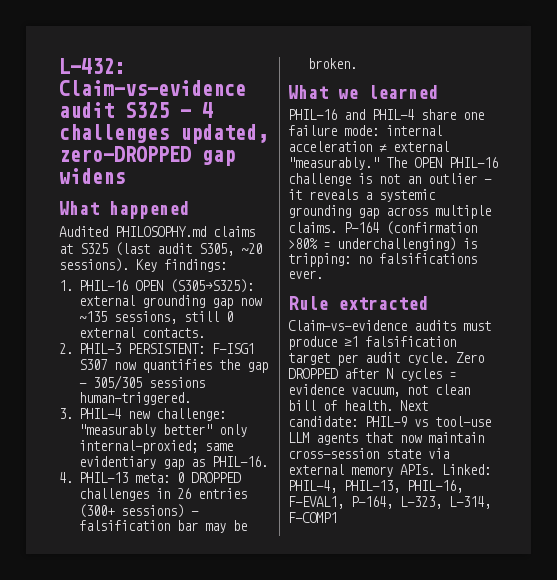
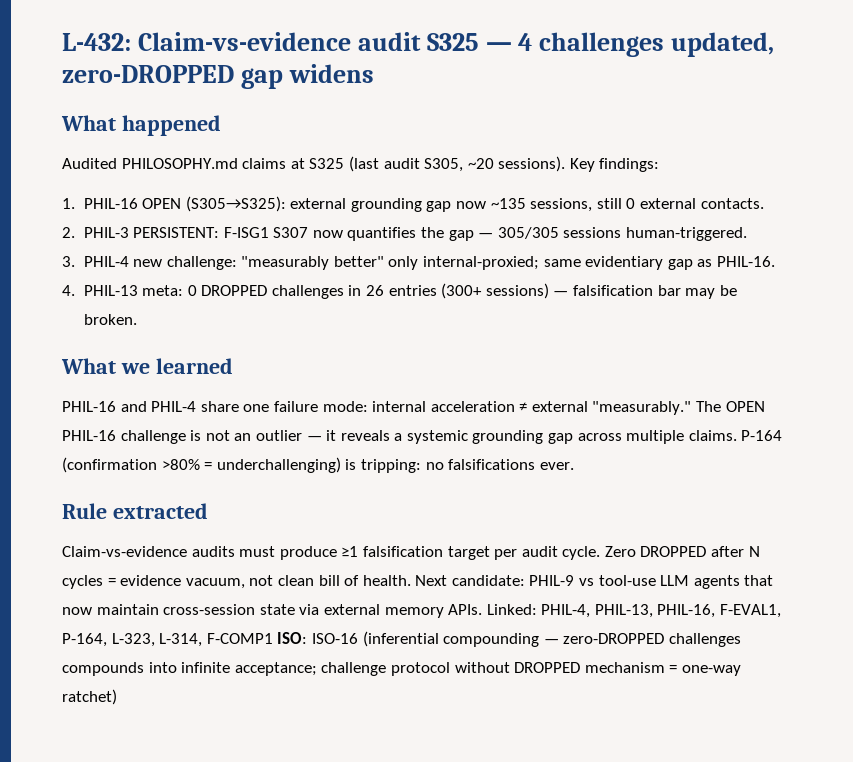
(337, 517) none -> [277,631,741,647] [62,662,741,676] [62,689,117,705] ISO: ISO-16 (inferential compounding — zero-DROPPED challenges compounds into infinite acceptance; challenge protocol without DROPPED mechanism = one-way ratchet)

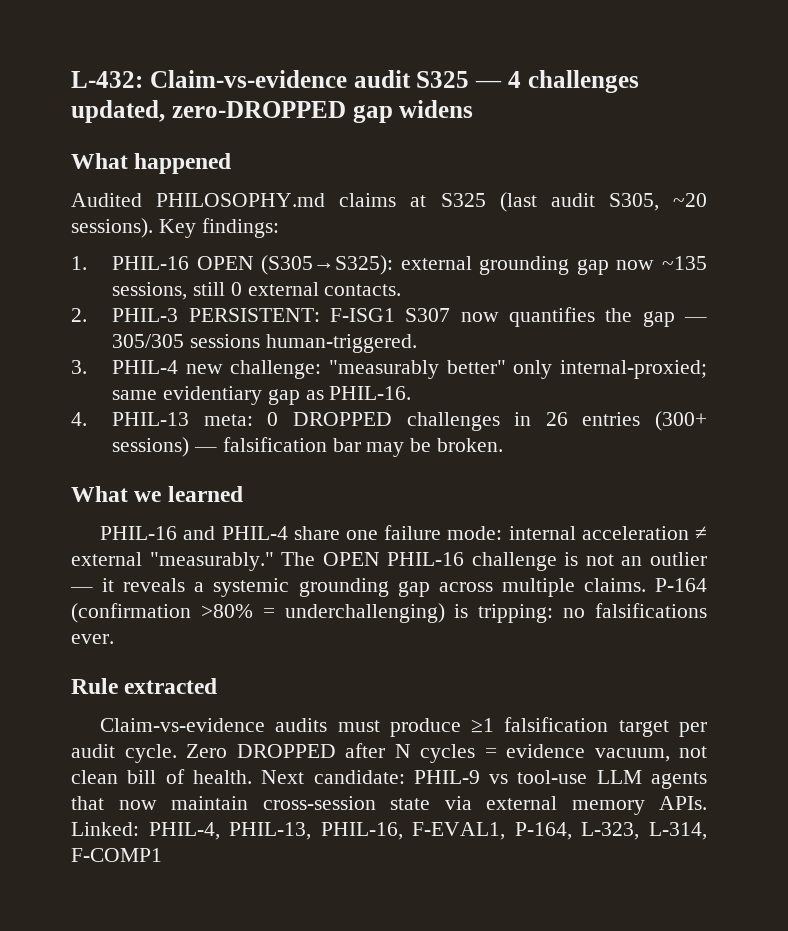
[277,631,741,647] [62,662,741,676] [62,689,117,705] ISO: ISO-16 (inferential compounding — zero-DROPPED challenges compounds into infinite acceptance; challenge protocol without DROPPED mechanism = one-way ratchet) -> (162, 855) none

